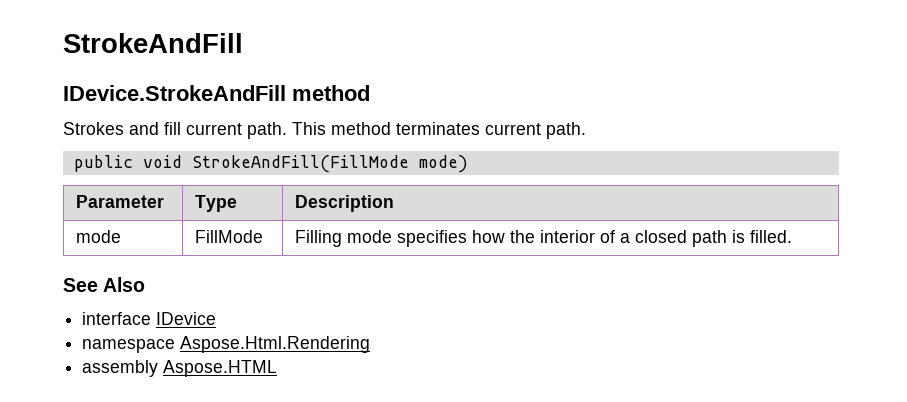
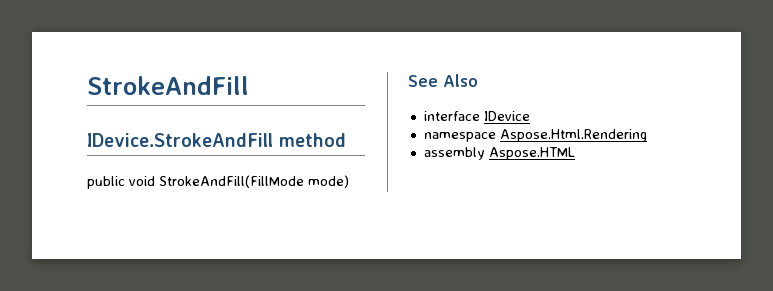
[63,122,586,139] [73,155,468,173] [76,195,165,208] [195,195,238,212] [295,195,395,212] [76,230,122,243] [195,230,264,243] [295,230,793,247] Strokes and fill current path. This method terminates current path. // public void StrokeAndFill(FillMode mode) // Parameter | Type | Description // mode | FillMode | Filling mode specifies how the interior of a closed path is filled. -> [87,175,349,189] public void StrokeAndFill(FillMode mode)

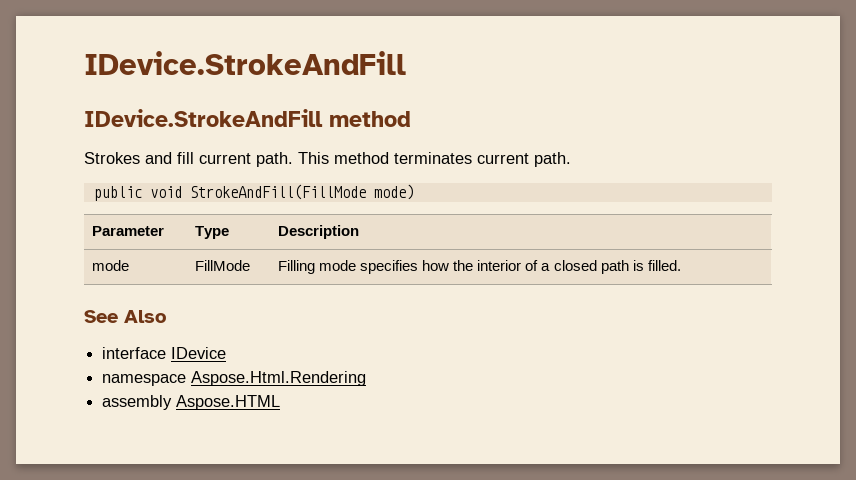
[87,76,249,95] StrokeAndFill -> [84,51,406,75] IDevice.StrokeAndFill
[87,175,349,189] public void StrokeAndFill(FillMode mode) -> [84,152,571,167] [93,184,414,201] [92,226,165,236] [195,226,230,239] [278,225,360,239] [92,260,130,271] [195,260,251,271] [278,260,681,274] Strokes and fill current path. This method terminates current path. // public void StrokeAndFill(FillMode mode) // Parameter | Type | Description // mode | FillMode | Filling mode specifies how the interior of a closed path is filled.

